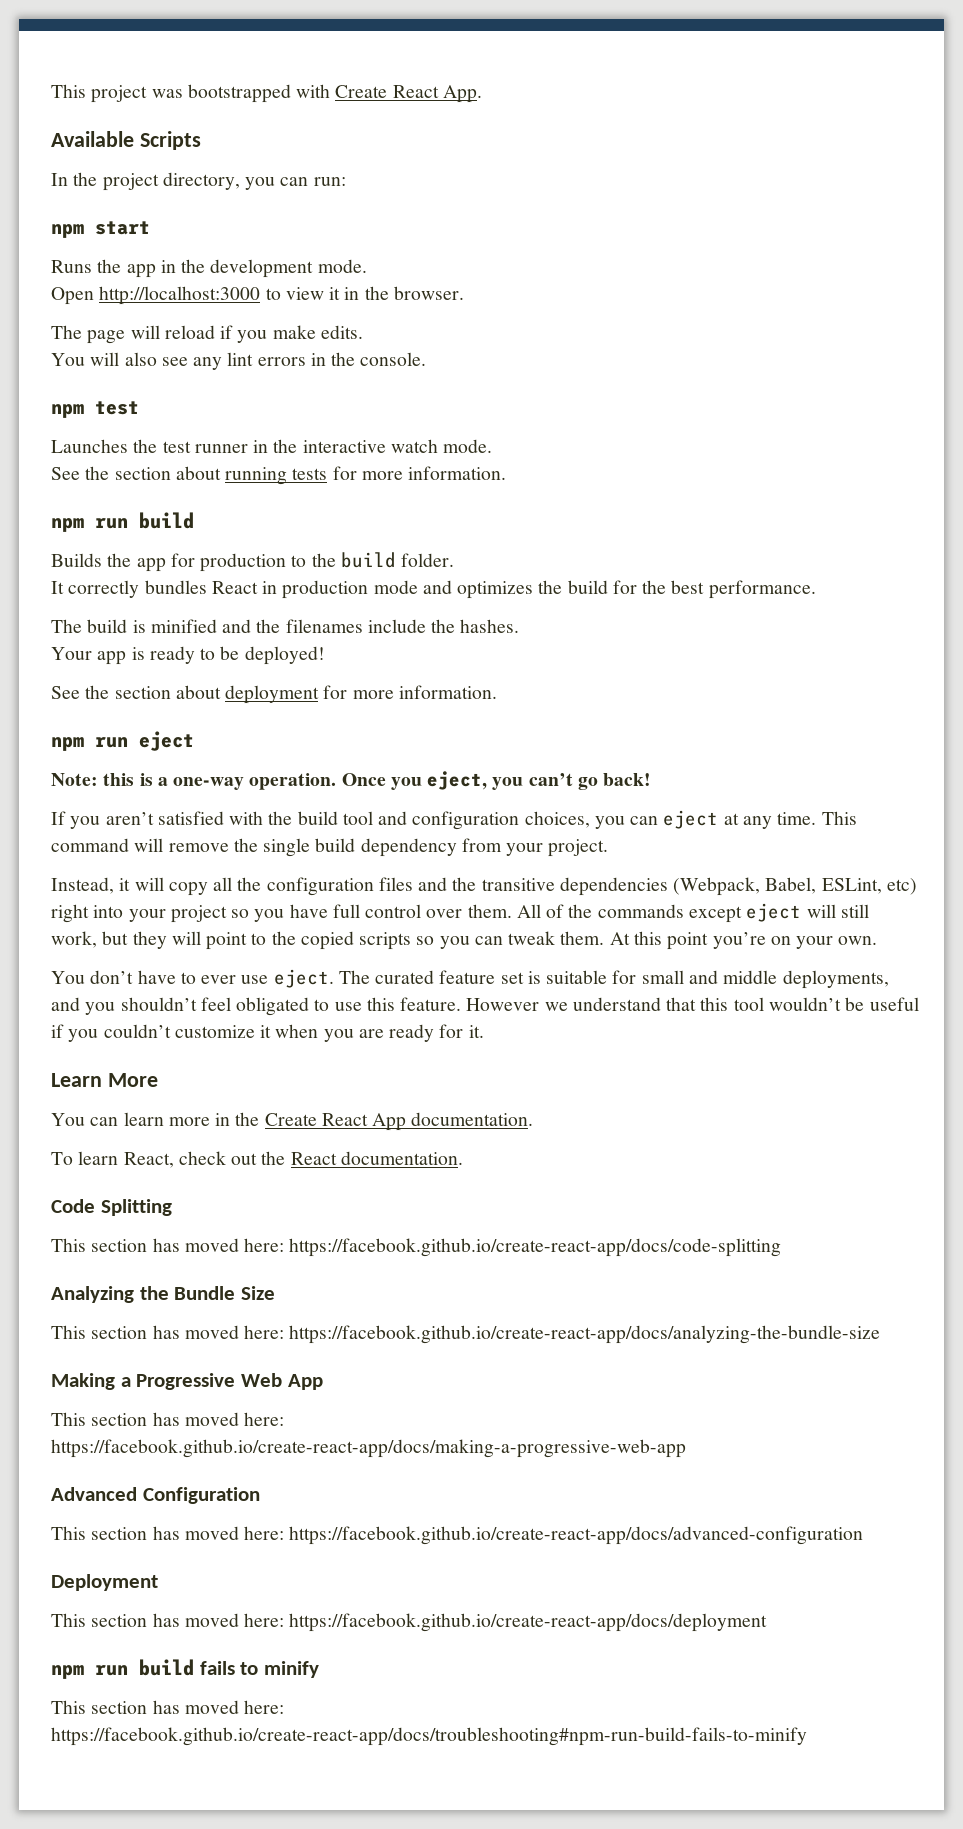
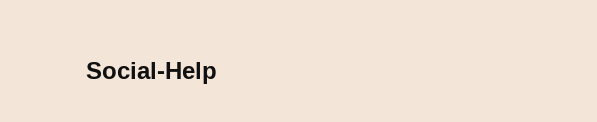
[51,84,482,103] [51,131,201,150] [51,172,346,191] [51,221,150,238] [51,259,367,278] [51,286,464,305] [51,325,363,344] [51,352,427,370] [51,401,139,418] [51,439,493,453] [51,466,507,485] [51,512,194,532] [51,552,455,572] [51,580,816,599] [51,619,520,633] [51,646,325,665] [51,685,497,704] [51,731,194,751] [51,771,652,790] [51,810,857,830] [51,838,609,857] [51,877,917,896] [51,903,869,923] [51,931,878,950] [51,969,889,989] [51,997,919,1016] [51,1024,484,1042] [51,1073,158,1087] [51,1112,534,1131] [51,1151,463,1168] [51,1199,172,1216] [51,1238,782,1257] [51,1286,276,1303] [51,1325,881,1344] [51,1373,323,1390] [51,1412,285,1426] [51,1439,686,1458] [51,1487,260,1504] [51,1526,864,1545] [51,1574,158,1591] [51,1613,768,1632] [51,1659,320,1679] [51,1700,285,1714] [51,1727,807,1746] This project was bootstrapped with Create React App. // Available Scripts // In the project directory, you can run: // npm start // Runs the app in the development mode. // Open http://localhost:3000 to view it in the browser. // The page will reload if you make edits. // You will also see any lint errors in the console. // npm test // Launches the test runner in the interactive watch mode. // See the section about running tests for more information. // npm run build // Builds the app for production to the build folder. // It correctly bundles React in production mode and optimizes the build for the best performance. // The build is minified and the filenames include the hashes. // Your app is ready to be deployed! // See the section about deployment for more information. // npm run eject // Note: this is a one-way operation. Once you eject, you can’t go back! // If you aren’t satisfied with the build tool and configuration choices, you can eject at any time. This command will remove the single build dependency from your project. // Instead, it will copy all the configuration files and the transitive dependencies (Webpack, Babel, ESLint, etc) right into your project so you have full control over them. All of the commands except eject will still work, but they will point to the copied scripts so you can tweak them. At this point you’re on your own. // You don’t have to ever use eject. The curated feature set is suitable for small and middle deployments, and you shouldn’t feel obligated to use this feature. However we understand that this tool wouldn’t be useful if you couldn’t customize it when you are ready for it. // Learn More // You can learn more in the Create React App documentation. // To learn React, check out the React documentation. // Code Splitting // This section has moved here: https://facebook.github.io/create-react-app/docs/code-splitting // Analyzing the Bundle Size // This section has moved here: https://facebook.github.io/create-react-app/docs/analyzing-the-bundle-size // Making a Progressive Web App // This section has moved here: https://facebook.github.io/create-react-app/docs/making-a-progressive-web-app // Advanced Configuration // This section has moved here: https://facebook.github.io/create-react-app/docs/advanced-configuration // Deployment // This section has moved here: https://facebook.github.io/create-react-app/docs/deployment // npm run build fails to minify // This section has moved here: https://facebook.github.io/create-react-app/docs/troubleshooting#npm-run-build-fails-to-minify -> [86,62,217,84] Social-Help

